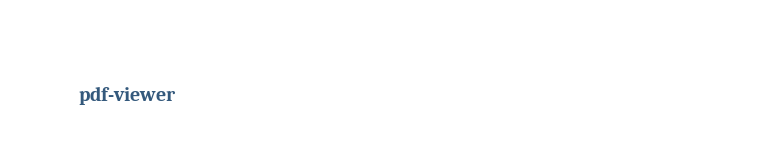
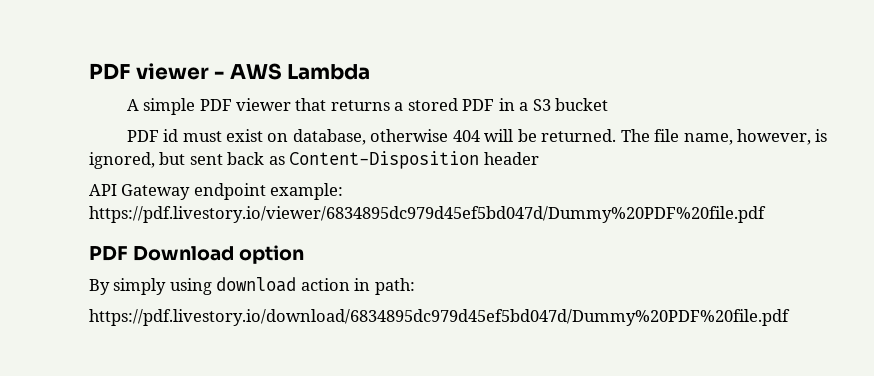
[79,86,176,105] pdf-viewer -> [89,63,371,80] [126,98,609,115] [126,129,828,145] [89,151,539,169] [89,183,344,200] [89,206,766,223] [89,245,305,264] [89,277,415,295] [89,309,790,326] PDF viewer - AWS Lambda // A simple PDF viewer that returns a stored PDF in a S3 bucket // PDF id must exist on database, otherwise 404 will be returned. The file name, however, is ignored, but sent back as Content-Disposition header // API Gateway endpoint example: https://pdf.livestory.io/viewer/6834895dc979d45ef5bd047d/Dummy%20PDF%20file.pdf // PDF Download option // By simply using download action in path: // https://pdf.livestory.io/download/6834895dc979d45ef5bd047d/Dummy%20PDF%20file.pdf

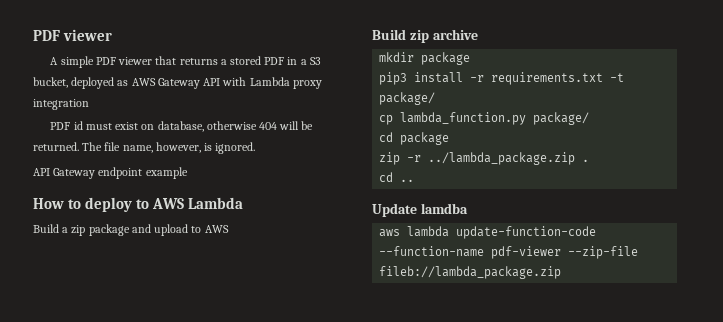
[89,63,371,80] PDF viewer - AWS Lambda -> [33,29,113,41] PDF viewer
[555,98,609,111] bucket -> [33,77,322,89] [33,99,89,110] bucket, deployed as AWS Gateway API with Lambda proxy integration
[89,151,539,169] [89,183,344,200] [89,206,766,223] [89,245,305,264] [89,277,415,295] [89,309,790,326] ignored, but sent back as Content-Disposition header // API Gateway endpoint example: https://pdf.livestory.io/viewer/6834895dc979d45ef5bd047d/Dummy%20PDF%20file.pdf // PDF Download option // By simply using download action in path: // https://pdf.livestory.io/download/6834895dc979d45ef5bd047d/Dummy%20PDF%20file.pdf -> [215,142,256,154] [33,167,188,179] [33,197,244,212] [33,224,229,236] [372,29,478,43] [379,52,471,65] [379,72,625,85] [379,92,436,105] [379,112,590,125] [379,132,450,145] [379,152,590,165] [379,172,415,182] [372,203,468,217] [379,226,597,239] [379,246,639,259] [379,266,562,279] ignored. // API Gateway endpoint example // How to deploy to AWS Lambda // Build a zip package and upload to AWS // Build zip archive // mkdir package // pip3 install -r requirements.txt -t package/ // cp lambda_function.py package/ // cd package // zip -r ../lambda_package.zip . // cd .. // Update lamdba // aws lambda update-function-code --function-name pdf-viewer --zip-file fileb://lambda_package.zip

